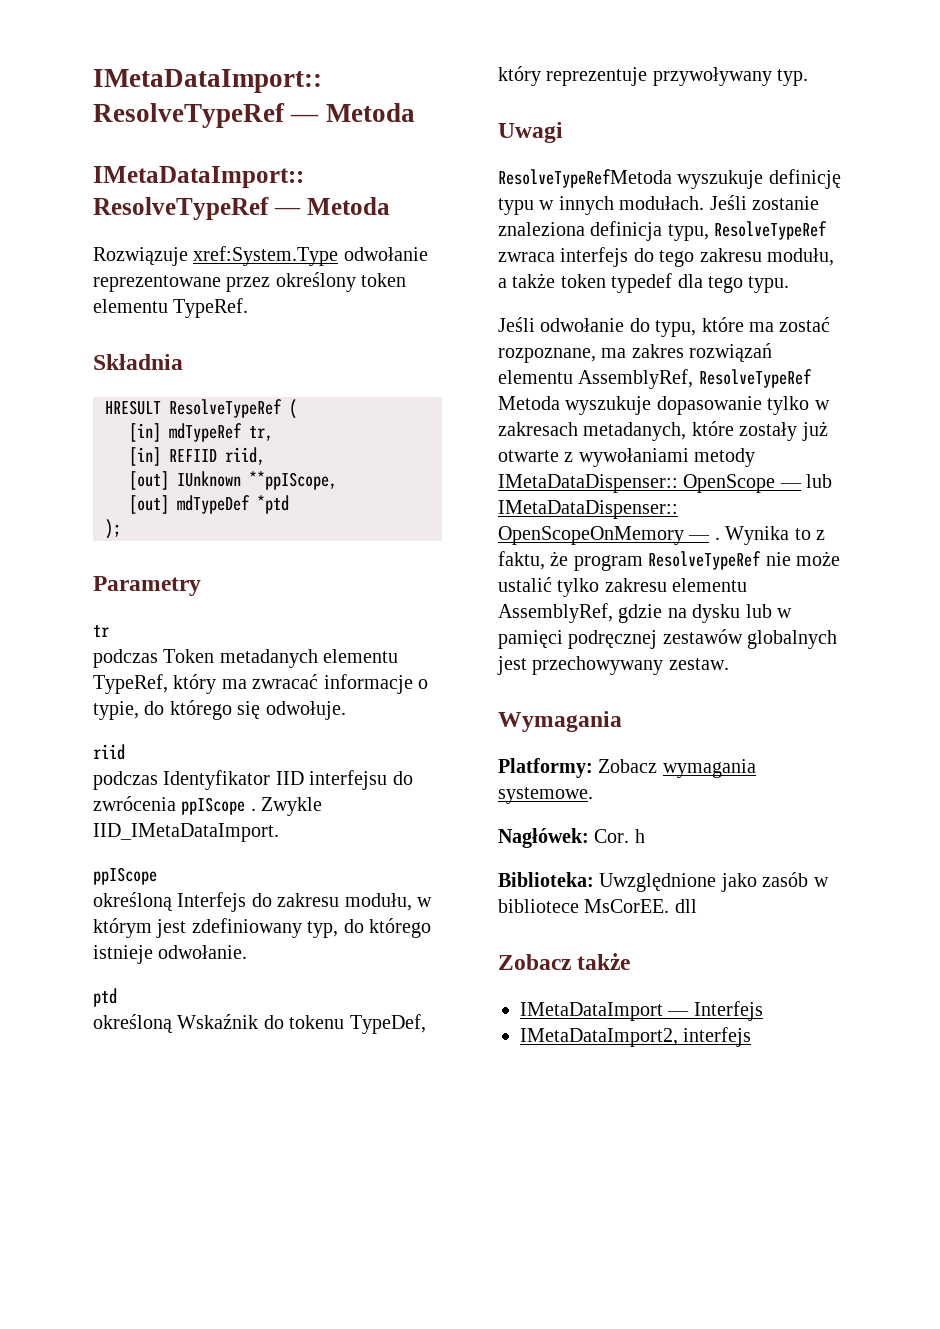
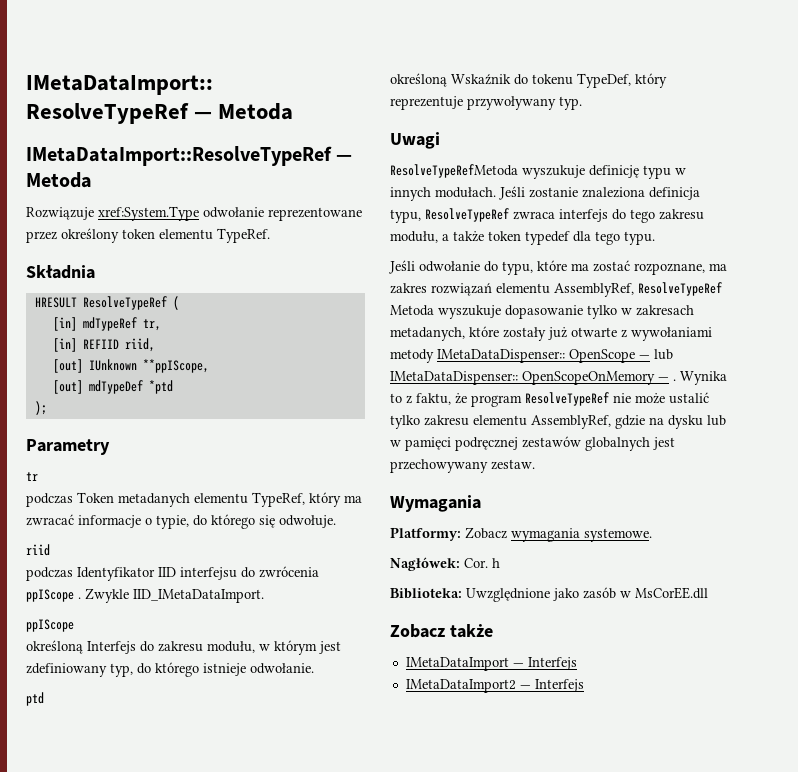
[498,899,697,913] bibliotece MsCorEE. dll -> [635,587,708,599] MsCorEE.dll
[520,1027,752,1047] IMetaDataImport2, interfejs -> [405,679,584,693] IMetaDataImport2 — Interfejs

